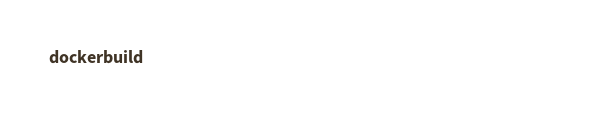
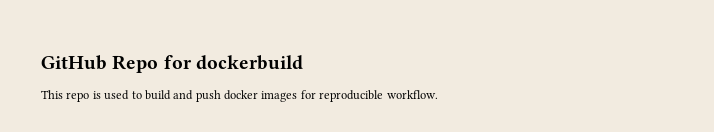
[49,50,143,64] dockerbuild -> [41,55,303,73] [41,90,438,102] GitHub Repo for dockerbuild // This repo is used to build and push docker images for reproducible workflow.

